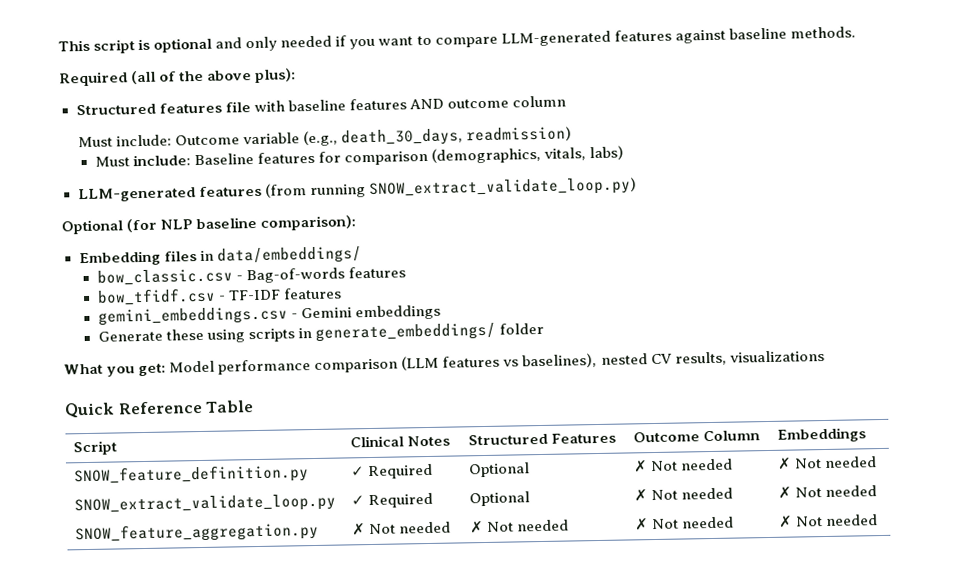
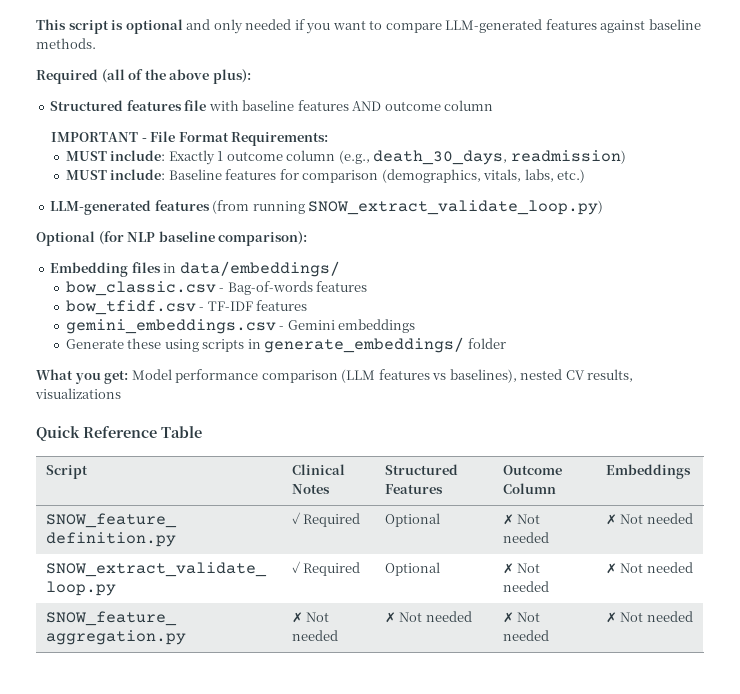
[78,132,301,148] Must include: Outcome variable -> [51,131,329,146] [65,150,336,165] IMPORTANT - File Format Requirements: // MUST include: Exactly 1 outcome column
[94,156,130,167] Must -> [65,170,107,180] MUST
[588,145,624,161] labs) -> [524,169,586,183] labs, etc.)

